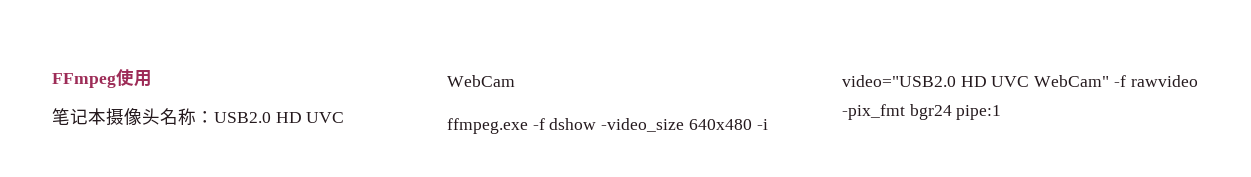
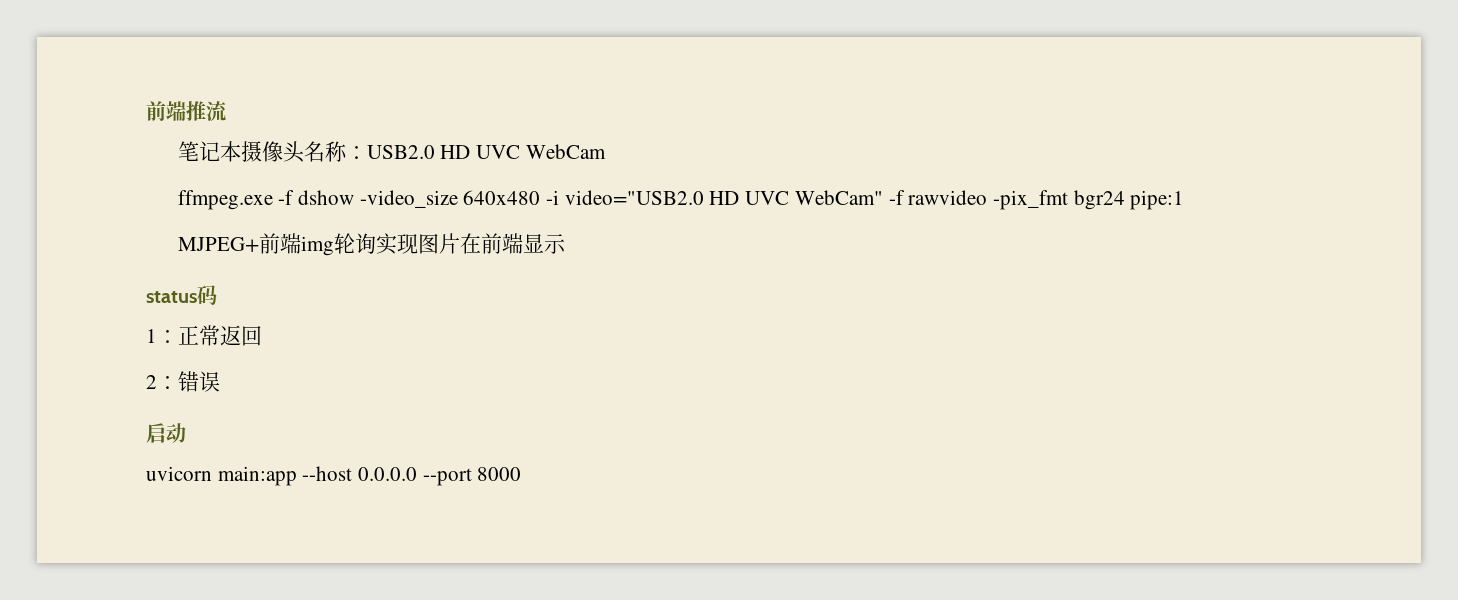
[52,69,152,88] FFmpeg使用 -> [146,101,227,121] 前端推流
(1002, 112) none -> [177,233,566,256] [146,285,217,305] [146,325,262,346] [146,371,220,392] [146,423,186,443] [146,466,522,486] // MJPEG+前端img轮询实现图片在前端显示 // status码 // 1：正常返回 // 2：错误 // 启动 // uvicorn main:app --host 0.0.0.0 --port 8000

